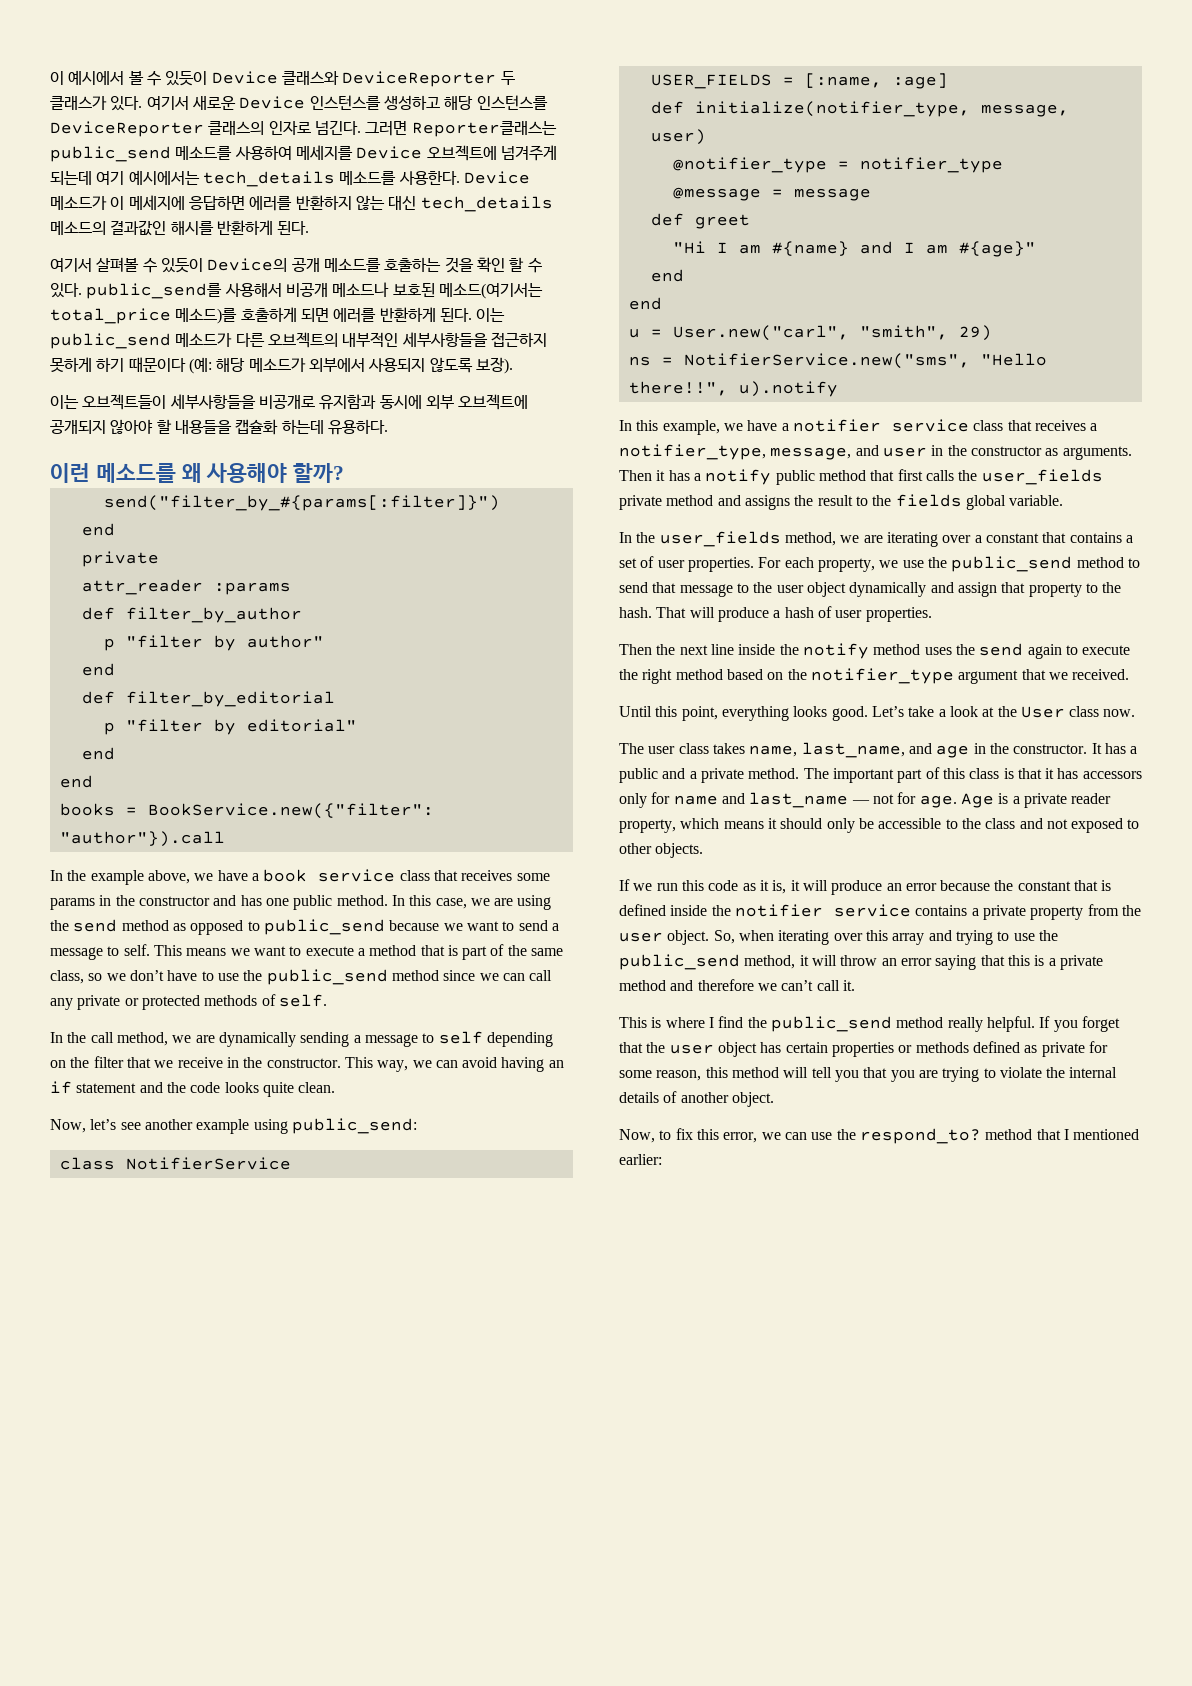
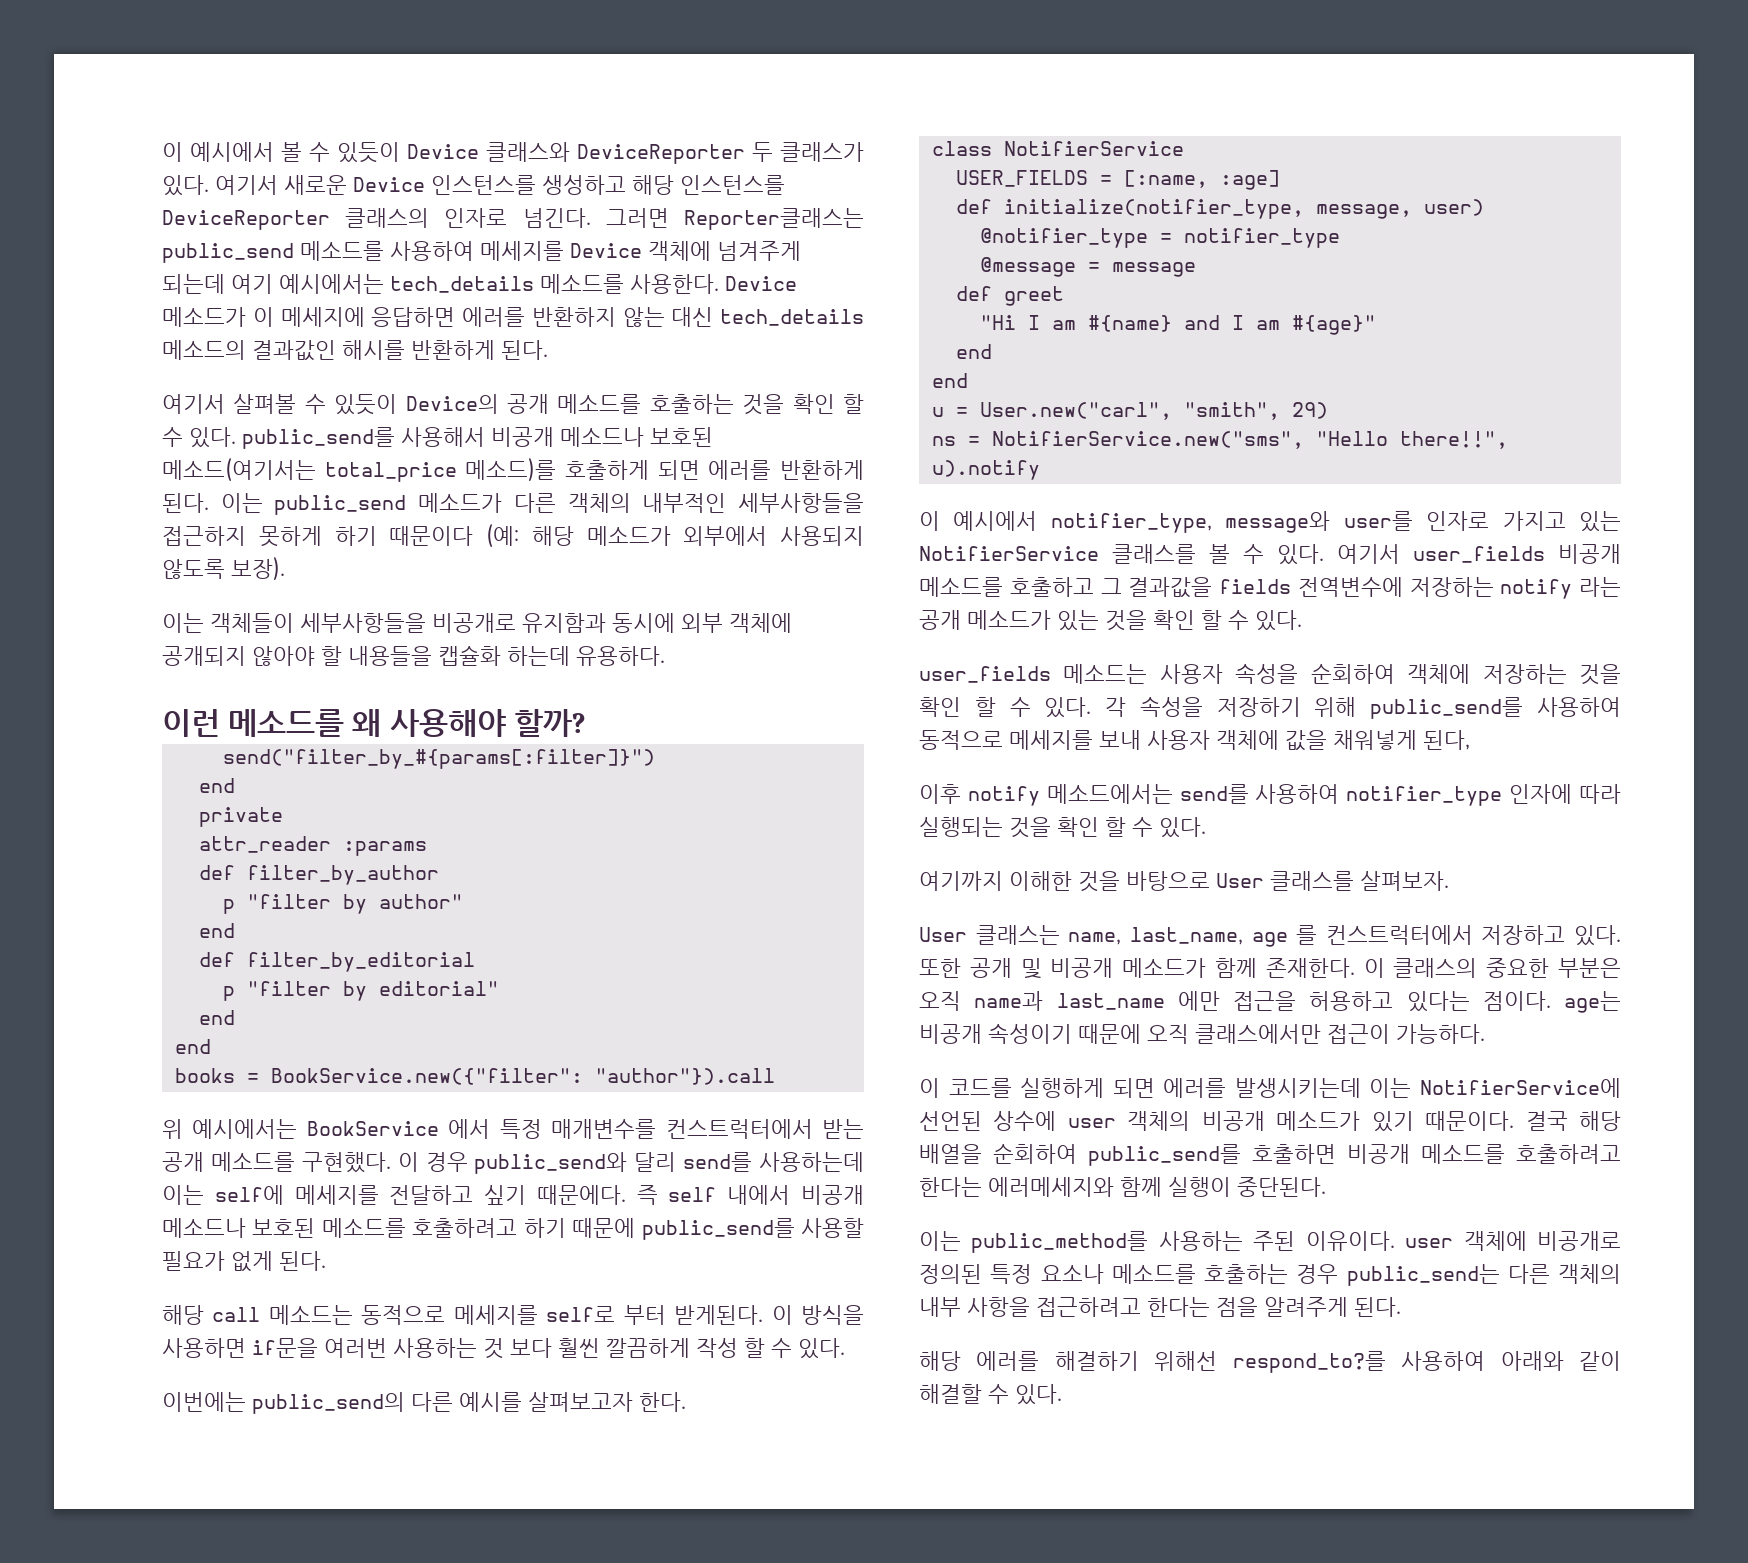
[426,145,497,161] 오브젝트에 -> [648,241,711,261] 객체에
[267,332,338,348] 오브젝트의 -> [567,493,631,513] 객체의
[82,394,167,410] 오브젝트들이 -> [210,613,294,633] 객체들이
[458,394,529,410] 오브젝트에 -> [729,613,792,633] 객체에
[50,869,550,885] [50,895,552,910] [50,919,559,935] [50,944,564,960] [50,969,553,985] [50,994,327,1010] [50,1031,553,1047] [50,1056,564,1072] [50,1081,336,1097] [50,1118,417,1134] In the example above, we have a book service class that receives some params in the constructor and has one public method. In this case, we are using the send method as opposed to public_send because we want to send a message to self. This means we want to execute a method that is part of the same class, so we don’t have to use the public_send method since we can call any private or protected methods of self. // In the call method, we are dynamically sending a message to self depending on the filter that we receive in the constructor. This way, we can avoid having an if statement and the code looks quite clean. // Now, let’s see another example using public_send: -> [162,1119,865,1139] [162,1152,864,1174] [162,1185,864,1205] [162,1218,865,1240] [162,1251,326,1272] [162,1305,865,1325] [162,1338,845,1359] [162,1392,686,1414] 위 예시에서는 BookService 에서 특정 매개변수를 컨스트럭터에서 받는 공개 메소드를 구현했다. 이 경우 public_send와 달리 send를 사용하는데 이는 self에 메세지를 전달하고 싶기 때문에다. 즉 self 내에서 비공개 메소드나 보호된 메소드를 호출하려고 하기 때문에 public_send를 사용할 필요가 없게 된다. // 해당 call 메소드는 동적으로 메세지를 self로 부터 받게된다. 이 방식을 사용하면 if문을 여러번 사용하는 것 보다 훨씬 깔끔하게 작성 할 수 있다. // 이번에는 public_send의 다른 예시를 살펴보고자 한다.
[619,419,1098,435] [619,444,1132,460] [619,469,1103,485] [619,494,1064,510] [619,531,1133,547] [619,556,1140,572] [619,582,1122,597] [619,606,932,622] [619,643,1131,659] [619,668,1130,684] [619,706,1136,721] [619,742,1138,758] [619,767,1142,783] [619,792,1112,808] [619,818,1140,833] [619,843,704,858] [619,879,1112,895] [619,904,1141,920] [619,930,1058,945] [619,954,1103,970] [619,979,855,991] [619,1016,1120,1032] [619,1041,1108,1057] [619,1067,1118,1082] [619,1091,774,1107] [619,1128,1140,1144] [619,1154,662,1165] In this example, we have a notifier service class that receives a notifier_type, message, and user in the constructor as arguments. Then it has a notify public method that first calls the user_fields private method and assigns the result to the fields global variable. // In the user_fields method, we are iterating over a constant that contains a set of user properties. For each property, we use the public_send method to send that message to the user object dynamically and assign that property to the hash. That will produce a hash of user properties. // Then the next line inside the notify method uses the send again to execute the right method based on the notifier_type argument that we received. // Until this point, everything looks good. Let’s take a look at the User class now. // The user class takes name, last_name, and age in the constructor. It has a public and a private method. The important part of this class is that it has accessors only for name and last_name — not for age. Age is a private reader property, which means it should only be accessible to the class and not exposed to other objects. // If we run this code as it is, it will produce an error because the constant that is defined inside the notifier service contains a private property from the user object. So, when iterating over this array and trying to use the public_send method, it will throw an error saying that this is a private method and therefore we can’t call it. // This is where I find the public_send method really helpful. If you forget that the user object has certain properties or methods defined as private for some reason, this method will tell you that you are trying to violate the internal details of another object. // Now, to fix this error, we can use the respond_to? method that I mentioned earlier: -> [919,511,1621,533] [919,544,1621,565] [919,577,1621,599] [919,610,1302,631] [919,663,1621,685] [919,696,1621,719] [919,730,1470,751] [919,784,1621,806] [919,817,1206,838] [919,871,1449,892] [919,925,1621,947] [919,958,1621,979] [919,991,1621,1013] [919,1023,1485,1044] [919,1078,1621,1098] [919,1111,1621,1132] [919,1143,1621,1166] [919,1177,1326,1197] [919,1231,1621,1253] [919,1264,1621,1286] [919,1297,1401,1317] [919,1351,1621,1373] [919,1384,1062,1405] 이 예시에서 notifier_type, message와 user를 인자로 가지고 있는 NotifierService 클래스를 볼 수 있다. 여기서 user_fields 비공개 메소드를 호출하고 그 결과값을 fields 전역변수에 저장하는 notify 라는 공개 메소드가 있는 것을 확인 할 수 있다. // user_fields 메소드는 사용자 속성을 순회하여 객체에 저장하는 것을 확인 할 수 있다. 각 속성을 저장하기 위해 public_send를 사용하여 동적으로 메세지를 보내 사용자 객체에 값을 채워넣게 된다, // 이후 notify 메소드에서는 send를 사용하여 notifier_type 인자에 따라 실행되는 것을 확인 할 수 있다. // 여기까지 이해한 것을 바탕으로 User 클래스를 살펴보자. // User 클래스는 name, last_name, age 를 컨스트럭터에서 저장하고 있다. 또한 공개 및 비공개 메소드가 함께 존재한다. 이 클래스의 중요한 부분은 오직 name과 last_name 에만 접근을 허용하고 있다는 점이다. age는 비공개 속성이기 때문에 오직 클래스에서만 접근이 가능하다. // 이 코드를 실행하게 되면 에러를 발생시키는데 이는 NotifierService에 선언된 상수에 user 객체의 비공개 메소드가 있기 때문이다. 결국 해당 배열을 순회하여 public_send를 호출하면 비공개 메소드를 호출하려고 한다는 에러메세지와 함께 실행이 중단된다. // 이는 public_method를 사용하는 주된 이유이다. user 객체에 비공개로 정의된 특정 요소나 메소드를 호출하는 경우 public_send는 다른 객체의 내부 사항을 접근하려고 한다는 점을 알려주게 된다. // 해당 에러를 해결하기 위해선 respond_to?를 사용하여 아래와 같이 해결할 수 있다.

